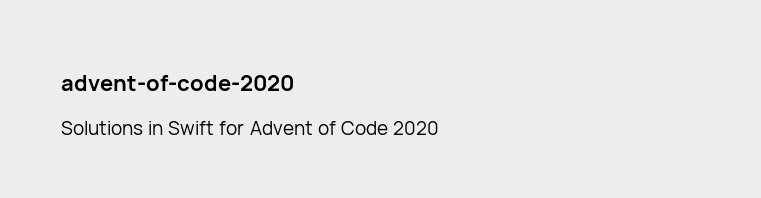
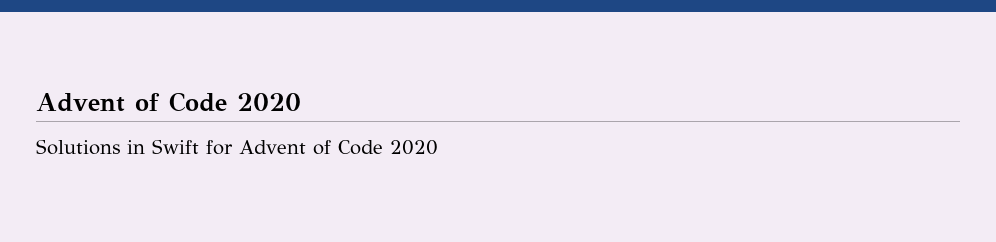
[61,75,294,91] advent-of-code-2020 -> [36,92,301,112] Advent of Code 2020

